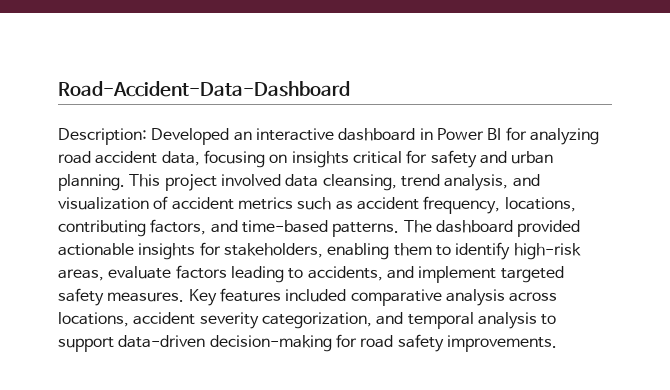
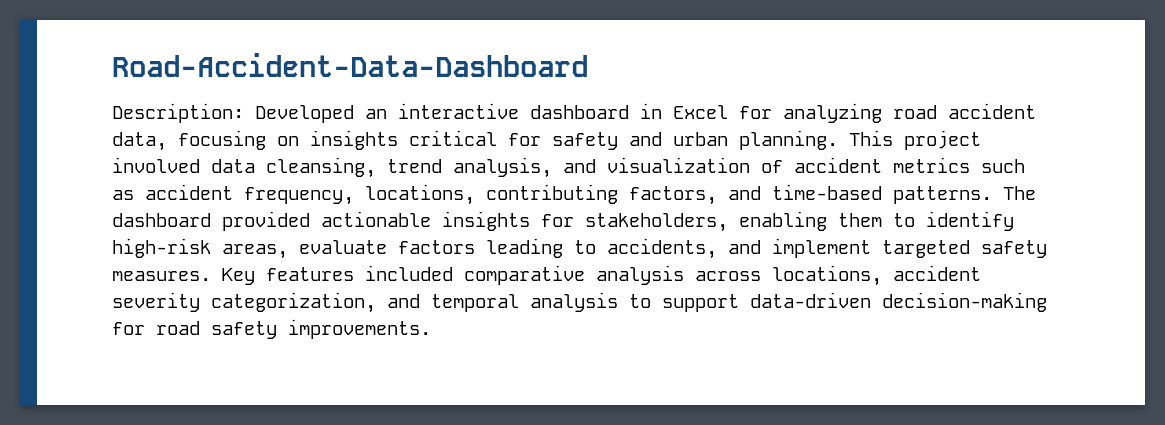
[436,128,502,140] Power BI -> [673,105,728,119] Excel

